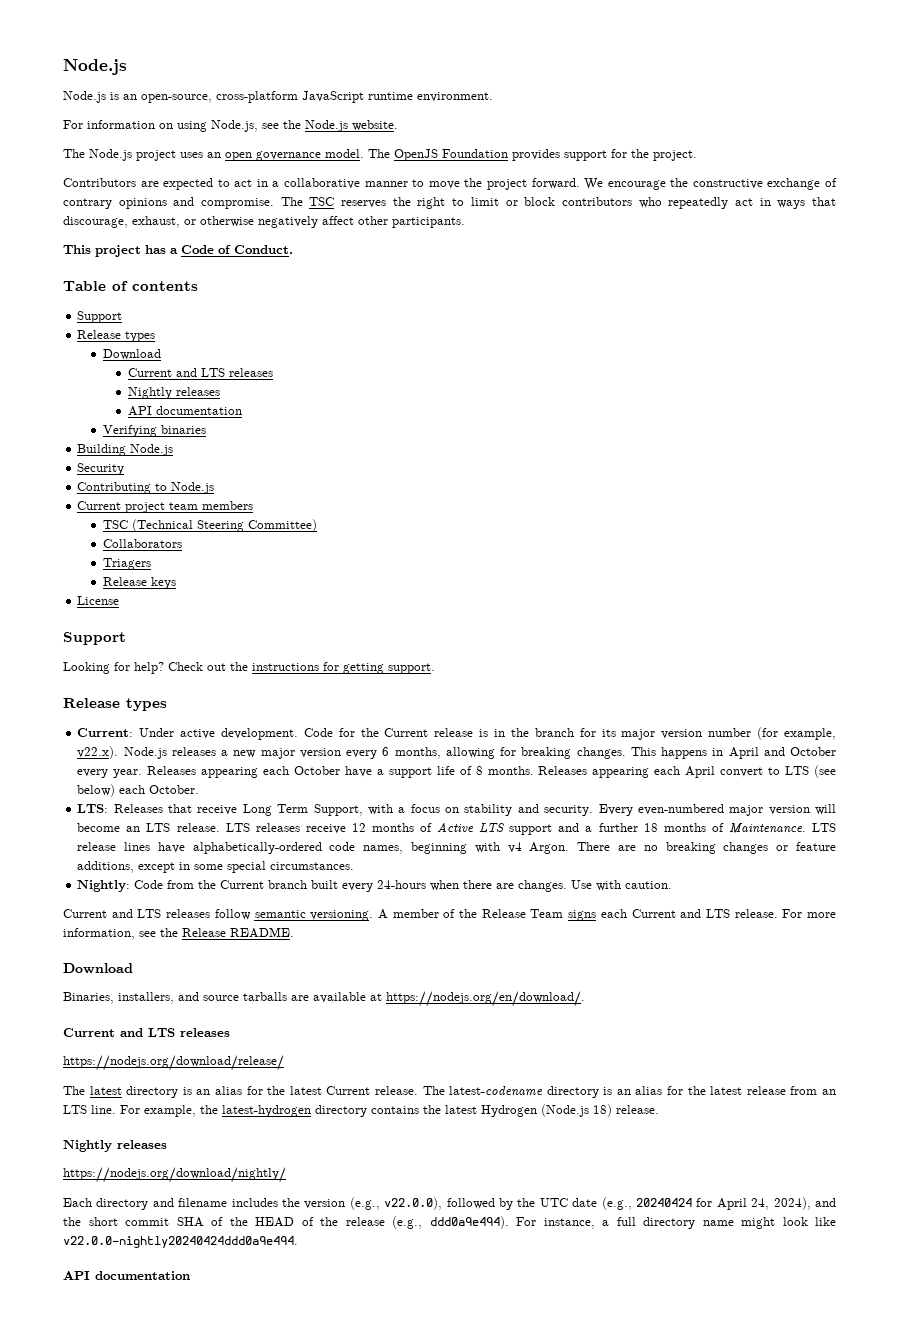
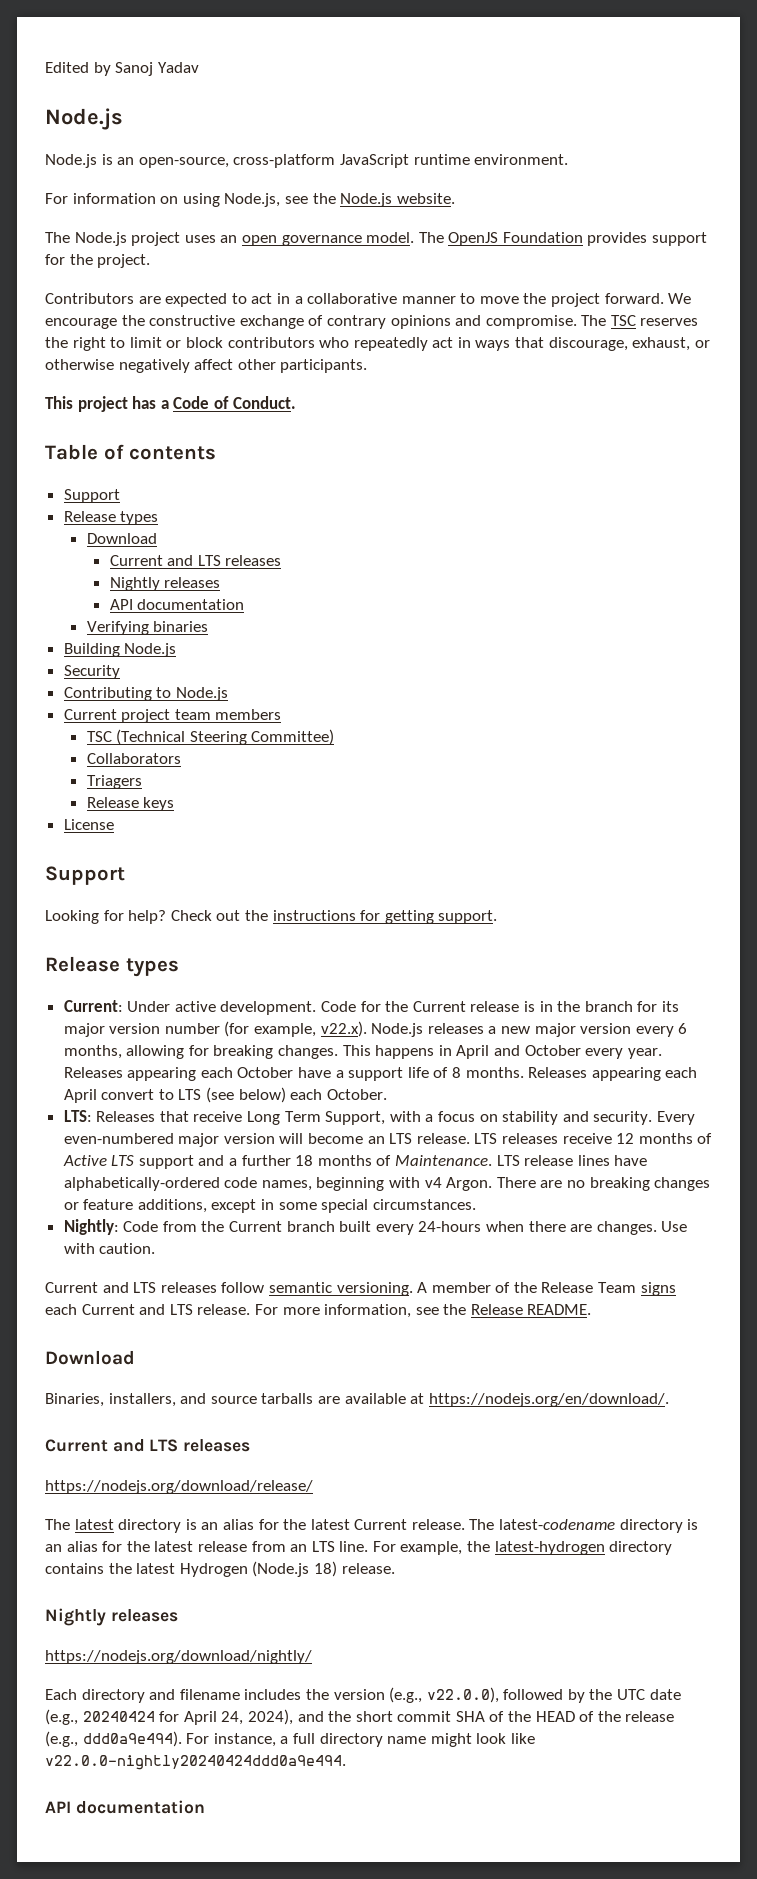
(63, 67) none -> [45,62,199,76] Edited by Sanoj Yadav //

